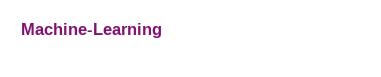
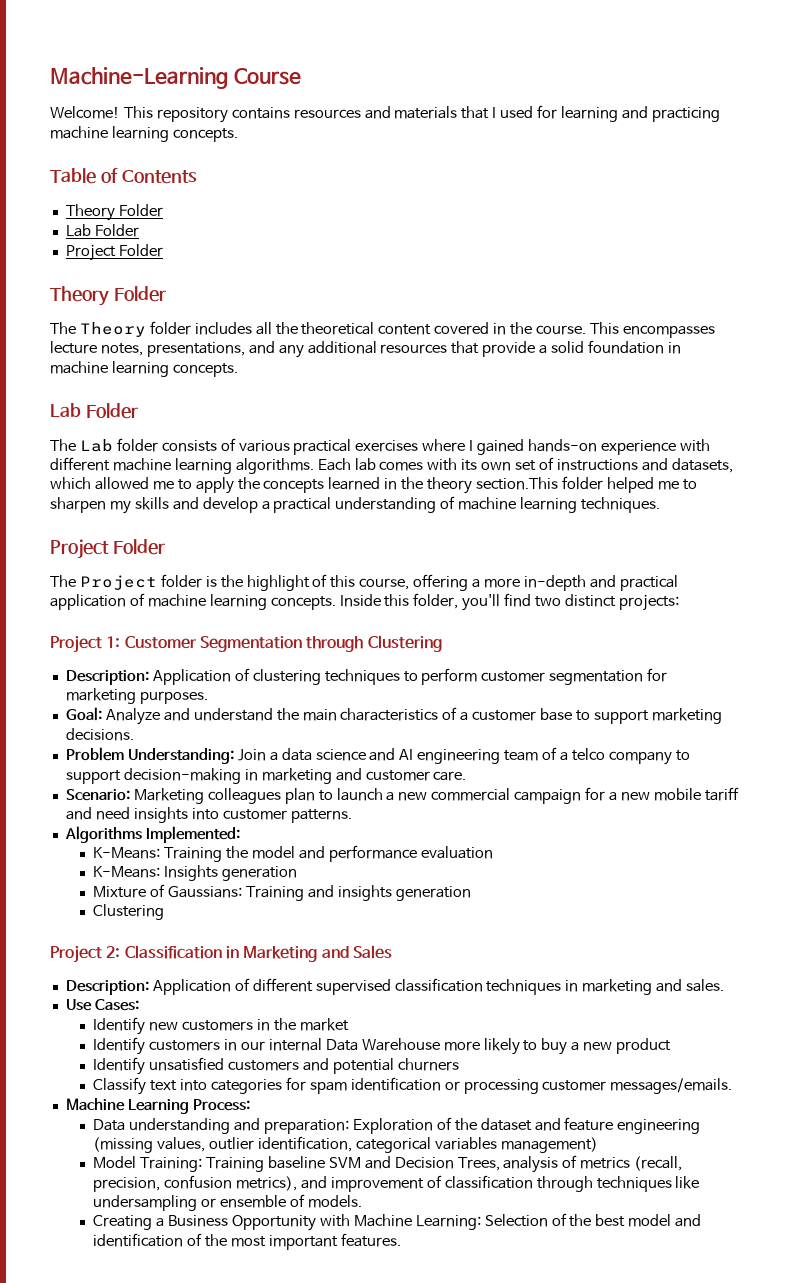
(162, 30) none -> [233,68,301,85] [50,105,720,123] [50,126,238,142] [50,168,197,184] [65,204,163,221] [65,224,139,237] [65,244,163,261] [50,286,166,306] [50,321,715,338] [50,340,681,358] [50,361,238,377] [50,403,138,419] [50,438,710,455] [50,457,733,474] [50,476,697,494] [50,496,661,514] [50,539,165,559] [50,574,678,591] [50,593,679,611] [50,635,442,653] [65,668,668,685] [65,688,208,704] [65,707,722,725] [65,728,134,741] [65,747,690,765] [65,768,467,784] [65,787,739,804] [65,807,352,823] [64,826,240,843] [93,845,493,862] [93,865,298,881] [93,884,471,901] [93,904,165,920] [50,945,392,963] [65,978,725,995] [65,999,139,1011] [93,1017,349,1035] [93,1037,672,1055] [93,1057,459,1075] [93,1077,733,1095] [65,1098,250,1114] [93,1117,701,1134] [93,1136,598,1153] [93,1155,683,1173] [93,1175,700,1192] [93,1194,362,1211] [93,1213,702,1231] [93,1233,401,1250] Course // Welcome! This repository contains resources and materials that I used for learning and practicing machine learning concepts. // Table of Contents // Theory Folder // Lab Folder // Project Folder // Theory Folder // The Theory folder includes all the theoretical content covered in the course. This encompasses lecture notes, presentations, and any additional resources that provide a solid foundation in machine learning concepts. // Lab Folder // The Lab folder consists of various practical exercises where I gained hands-on experience with different machine learning algorithms. Each lab comes with its own set of instructions and datasets, which allowed me to apply the concepts learned in the theory section.This folder helped me to sharpen my skills and develop a practical understanding of machine learning techniques. // Project Folder // The Project folder is the highlight of this course, offering a more in-depth and practical application of machine learning concepts. Inside this folder, you'll find two distinct projects: // Project 1: Customer Segmentation through Clustering // Description: Application of clustering techniques to perform customer segmentation for marketing purposes. // Goal: Analyze and understand the main characteristics of a customer base to support marketing decisions. // Problem Understanding: Join a data science and AI engineering team of a telco company to support decision-making in marketing and customer care. // Scenario: Marketing colleagues plan to launch a new commercial campaign for a new mobile tariff and need insights into customer patterns. // Algorithms Implemented: // K-Means: Training the model and performance evaluation // K-Means: Insights generation // Mixture of Gaussians: Training and insights generation // Clustering // Project 2: Classification in Marketing and Sales // Description: Application of different supervised classification techniques in marketing and sales. // Use Cases: // Identify new customers in the market // Identify customers in our internal Data Warehouse more likely to buy a new product // Identify unsatisfied customers and potential churners // Classify text into categories for spam identification or processing customer messages/emails. // Machine Learning Process: // Data understanding and preparation: Exploration of the dataset and feature engineering (missing values, outlier identification, categorical variables management) // Model Training: Training baseline SVM and Decision Trees, analysis of metrics (recall, precision, confusion metrics), and improvement of classification through techniques like undersampling or ensemble of models. // Creating a Business Opportunity with Machine Learning: Selection of the best model and identification of the most important features.

